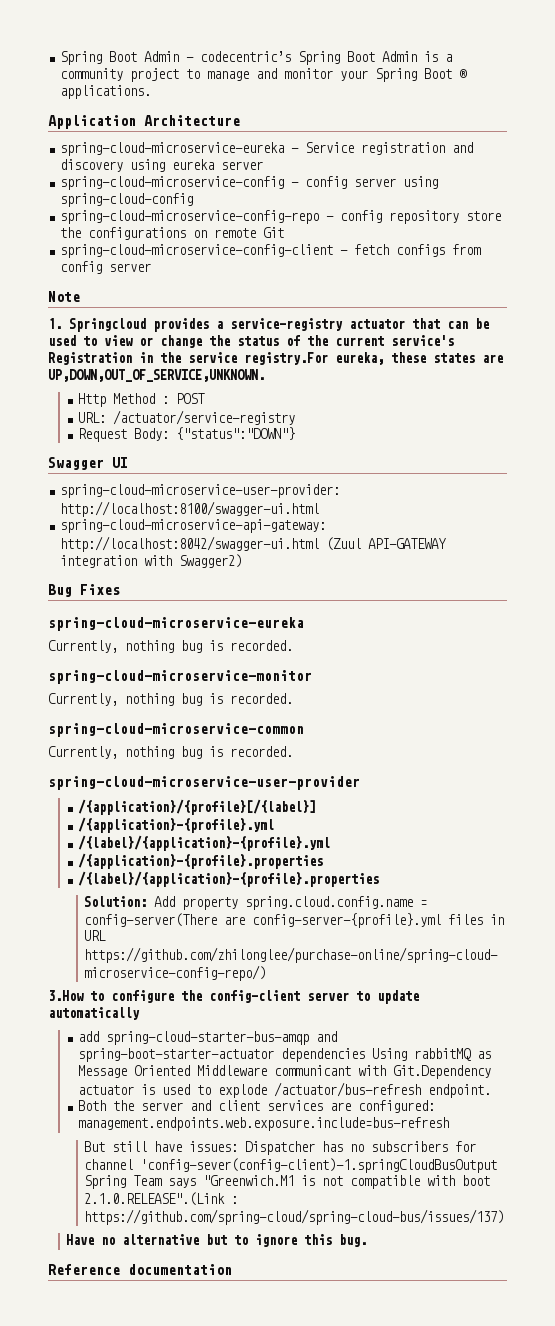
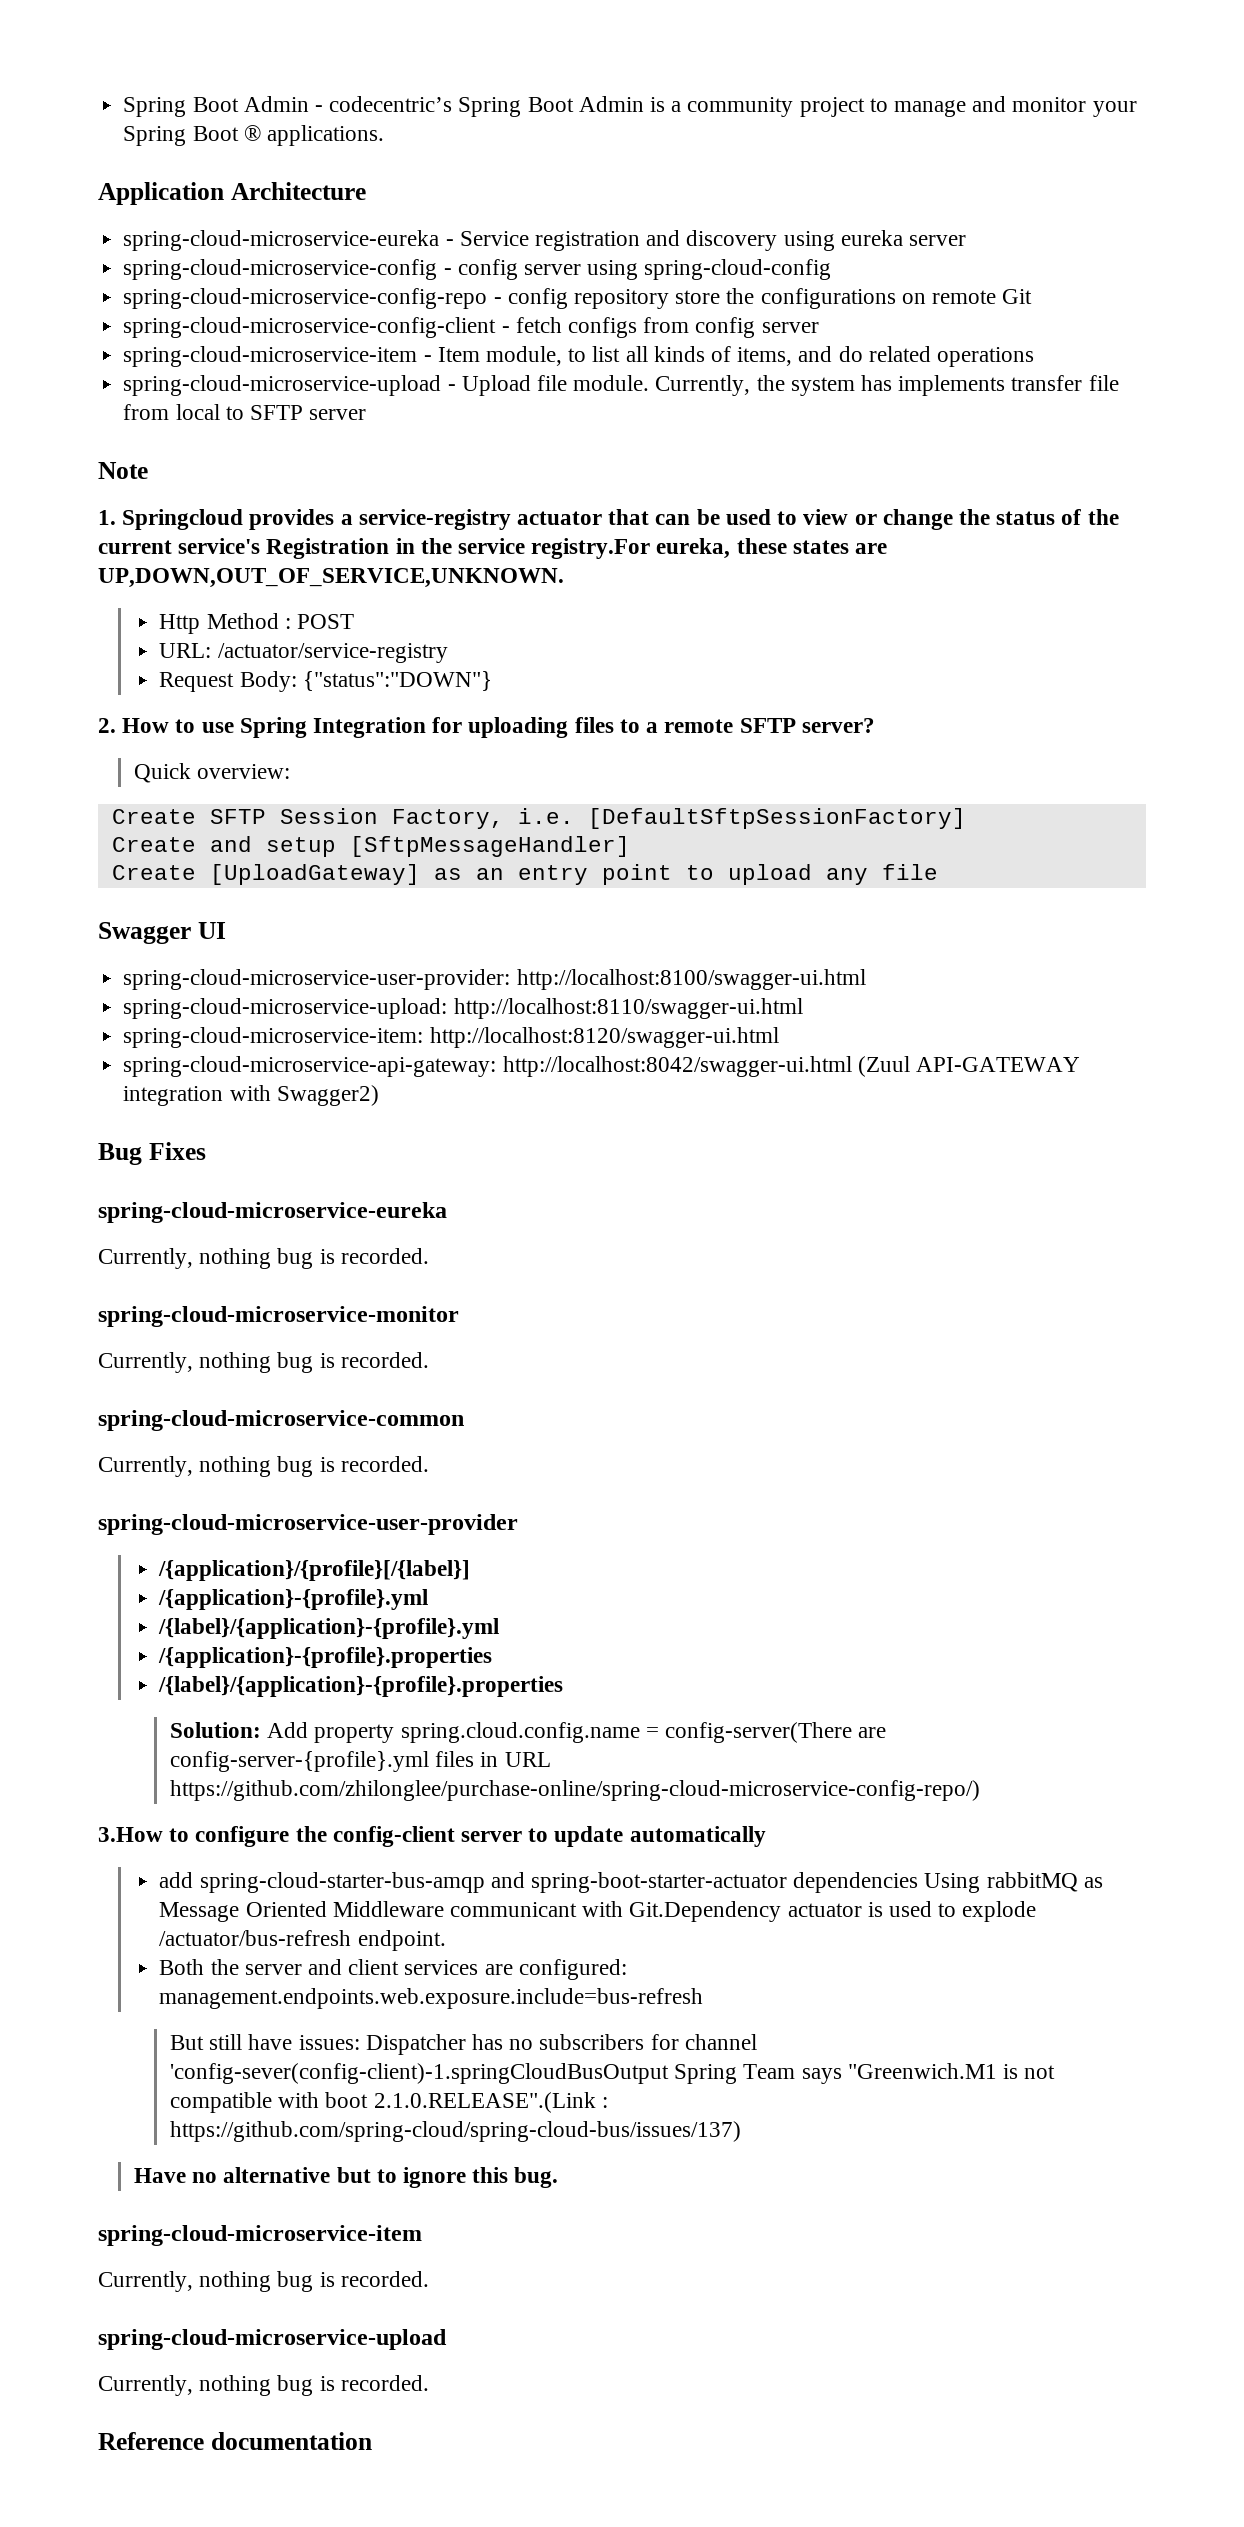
(152, 267) none -> [123,346,1035,367] [123,375,1119,396] [123,404,367,420] // spring-cloud-microservice-item - Item module, to list all kinds of items, and do related operations // spring-cloud-microservice-upload - Upload file module. Currently, the system has implements transfer file from local to SFTP server
(295, 433) none -> [98,717,875,738] [133,763,291,783] [111,808,966,829] [111,836,630,857] [111,864,938,885] // 2. How to use Spring Integration for uploading files to a remote SFTP server? // Quick overview: // Create SFTP Session Factory, i.e. [DefaultSftpSessionFactory] // Create and setup [SftpMessageHandler] // Create [UploadGateway] as an entry point to upload any file
(320, 509) none -> [123,998,803,1019] [123,1027,779,1048] // spring-cloud-microservice-upload: http://localhost:8110/swagger-ui.html // spring-cloud-microservice-item: http://localhost:8120/swagger-ui.html
(367, 1240) none -> [98,2225,422,2246] [98,2271,429,2292] [98,2329,447,2350] [98,2375,429,2396] // spring-cloud-microservice-item // Currently, nothing bug is recorded. // spring-cloud-microservice-upload // Currently, nothing bug is recorded.

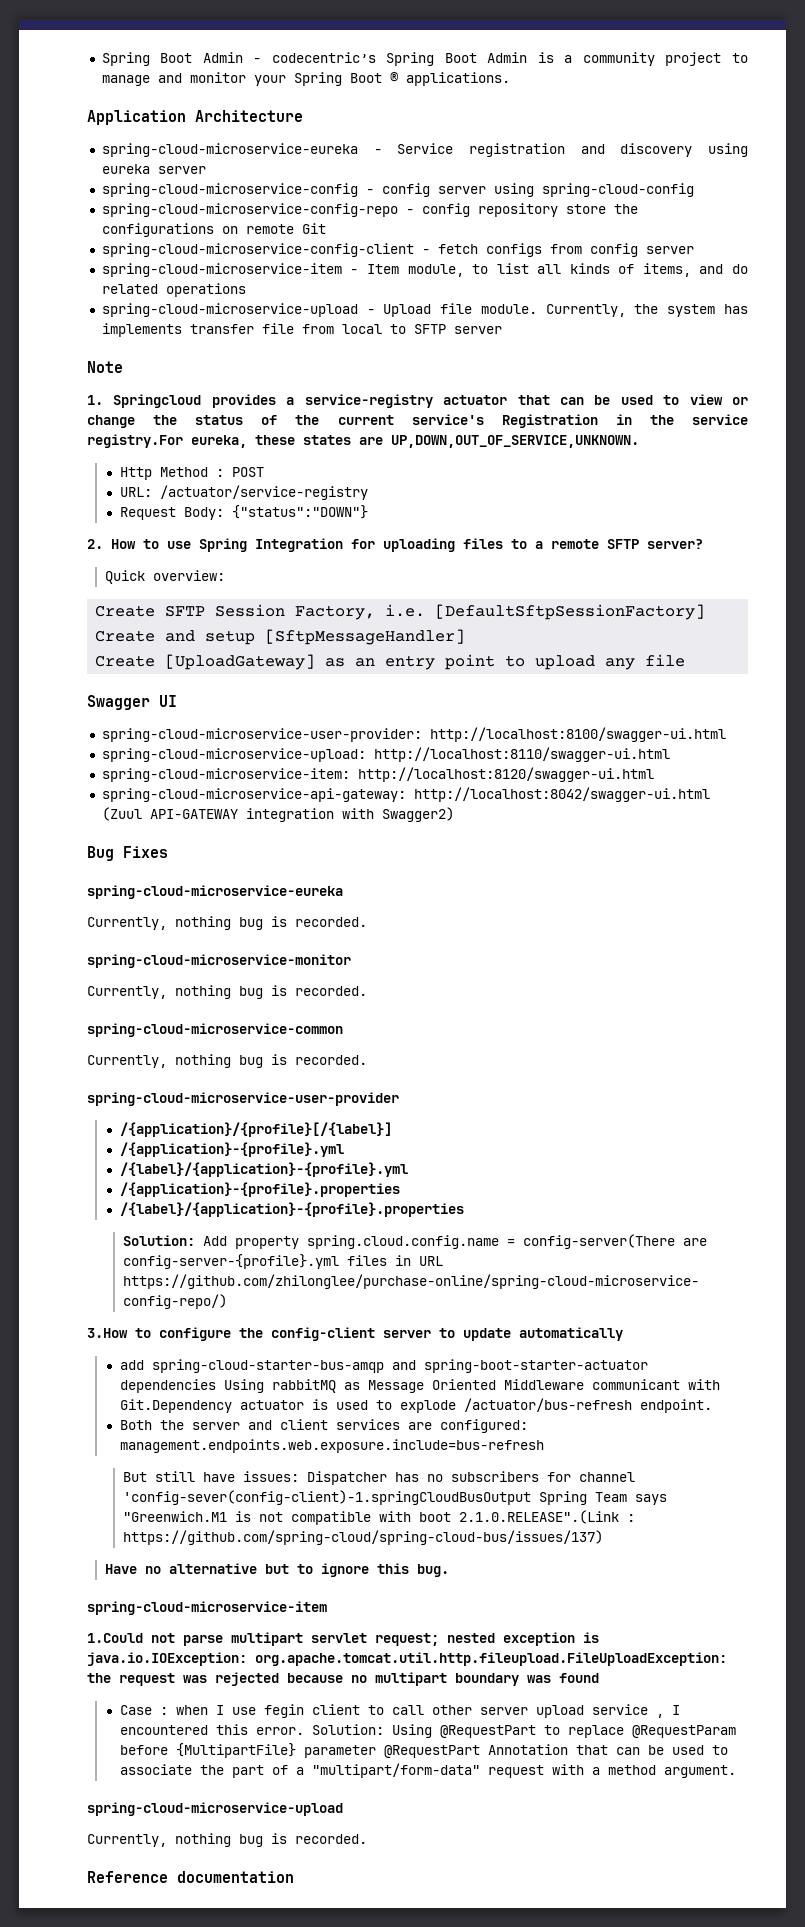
[98,2271,429,2292] Currently, nothing bug is recorded. -> [87,1632,599,1646] [87,1652,727,1666] [87,1672,599,1686] [119,1704,680,1718] [119,1724,736,1738] [119,1743,728,1758] [119,1763,736,1778] 1.Could not parse multipart servlet request; nested exception is java.io.IOException: org.apache.tomcat.util.http.fileupload.FileUploadException: the request was rejected because no multipart boundary was found // Case : when I use fegin client to call other server upload service , I encountered this error. Solution: Using @RequestPart to replace @RequestParam before {MultipartFile} parameter @RequestPart Annotation that can be used to associate the part of a "multipart/form-data" request with a method argument.

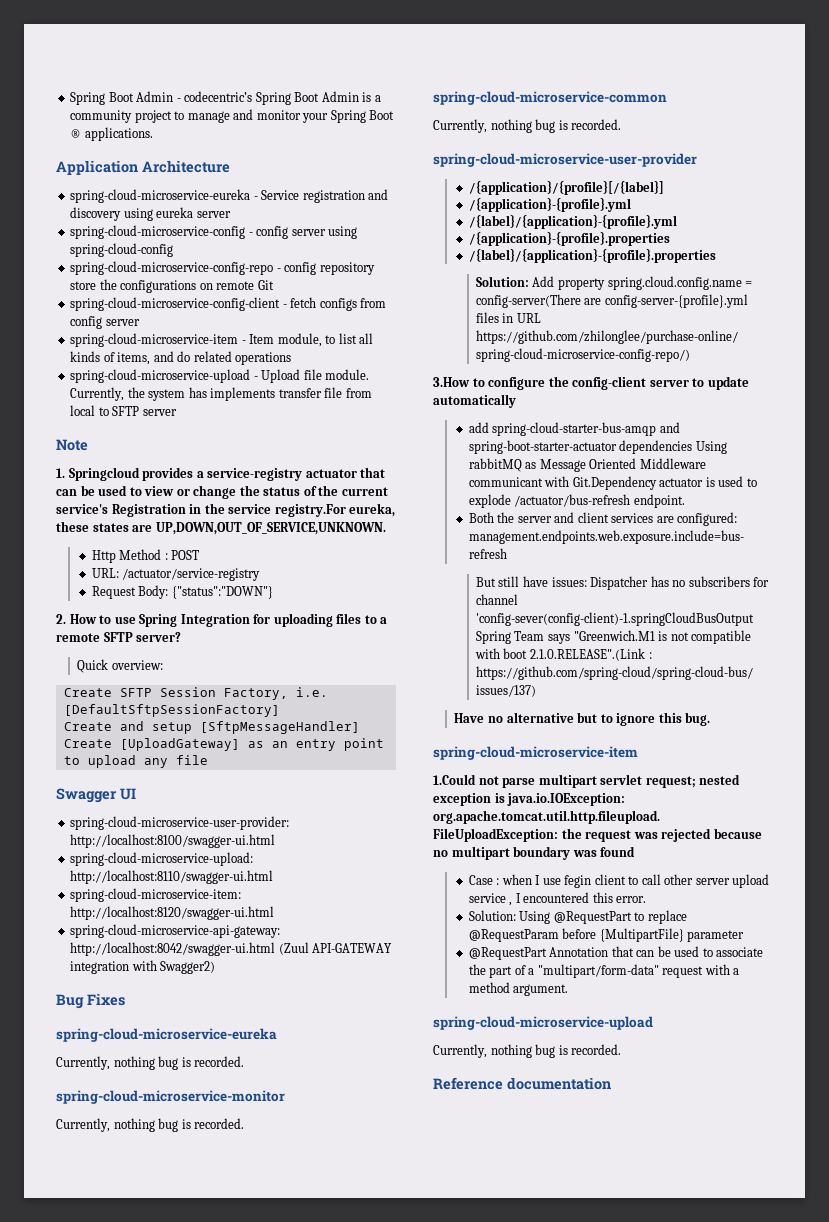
(304, 1731) none -> (647, 899) //
(376, 1751) none -> (745, 936) //

